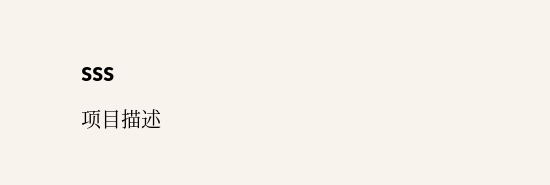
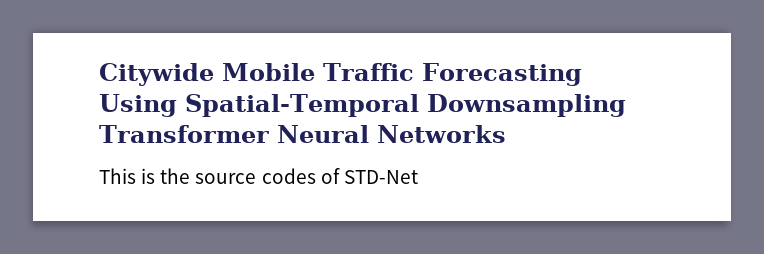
[81,67,114,81] [81,109,162,130] sss // 项目描述 -> [99,63,582,86] [99,94,626,117] [99,125,506,143] [99,168,418,184] Citywide Mobile Traffic Forecasting Using Spatial-Temporal Downsampling Transformer Neural Networks // This is the source codes of STD-Net

